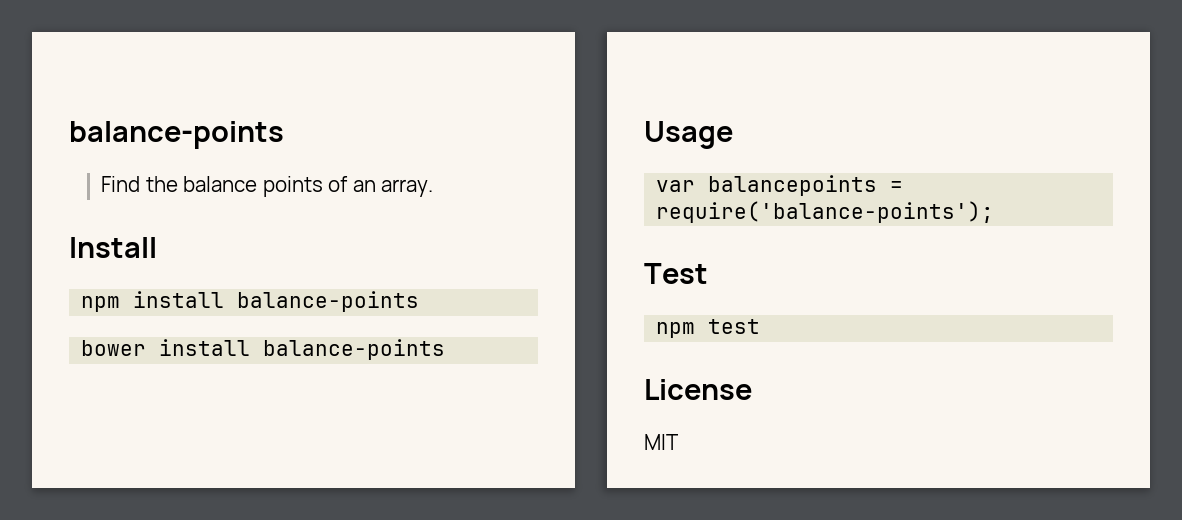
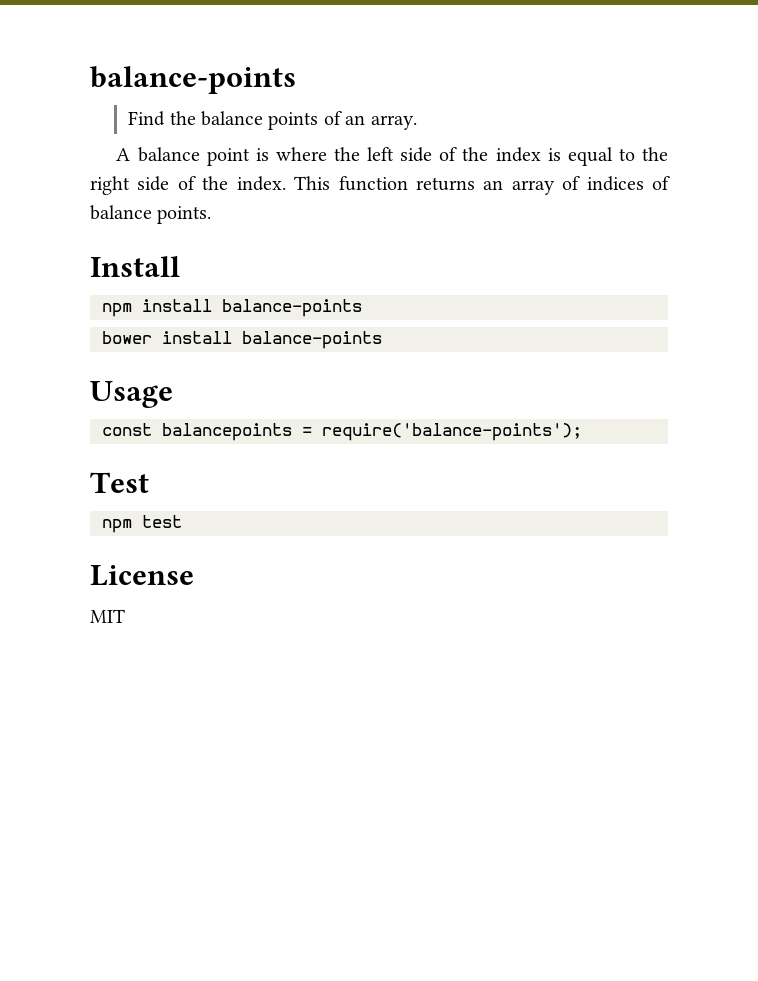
(434, 188) none -> [116,147,668,166] [90,176,671,195] [90,205,212,224] // A balance point is where the left side of the index is equal to the right side of the index. This function returns an array of indices of balance points.
[656,180,696,192] var -> [102,423,152,436] const

